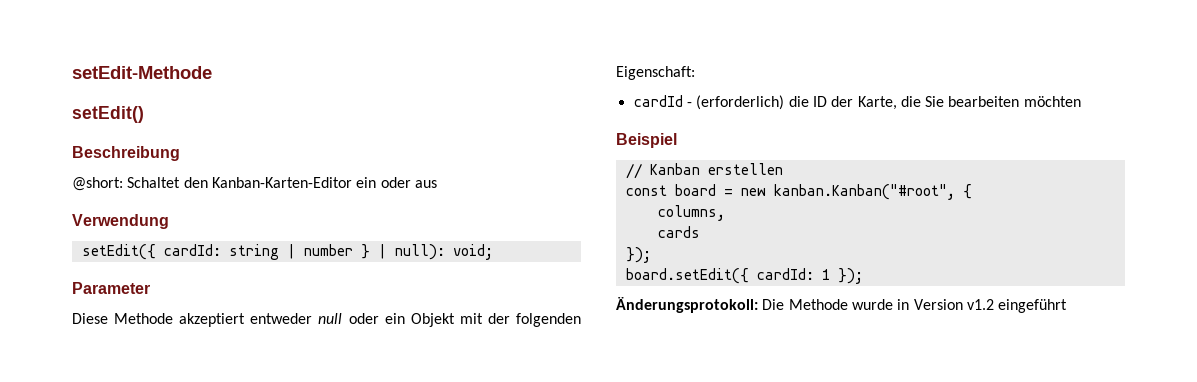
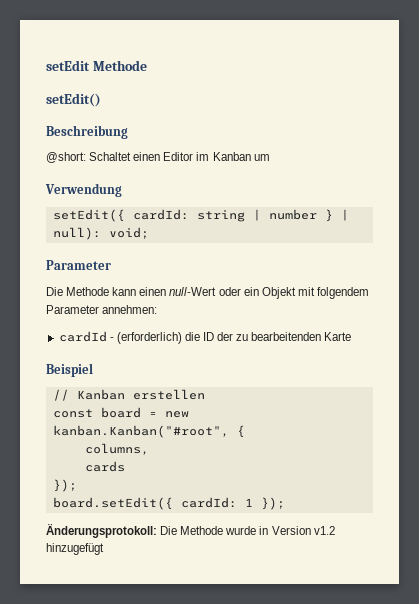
[72,66,212,79] setEdit-Methode -> [46,60,147,71] setEdit Methode
[183,177,437,188] den Kanban-Karten-Editor ein oder aus -> [133,152,270,161] einen Editor im Kanban um
[72,313,343,327] Diese Methode akzeptiert entweder null -> [46,287,217,296] Die Methode kann einen null-Wert
[487,313,582,327] [616,66,695,80] der folgenden Eigenschaft: -> [316,287,369,299] [46,305,158,314] folgendem Parameter annehmen:
[857,96,1081,110] Karte, die Sie bearbeiten möchten -> [236,332,352,341] zu bearbeitenden Karte
[998,299,1068,313] eingeführt -> [46,543,104,555] hinzugefügt

